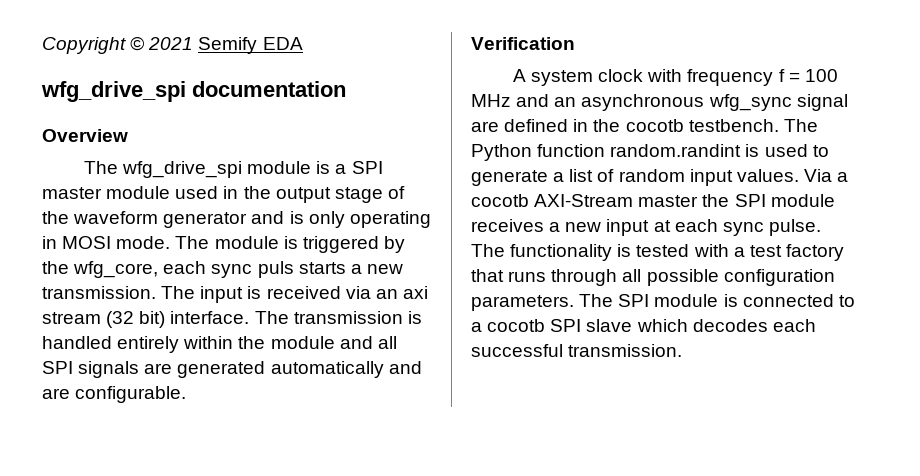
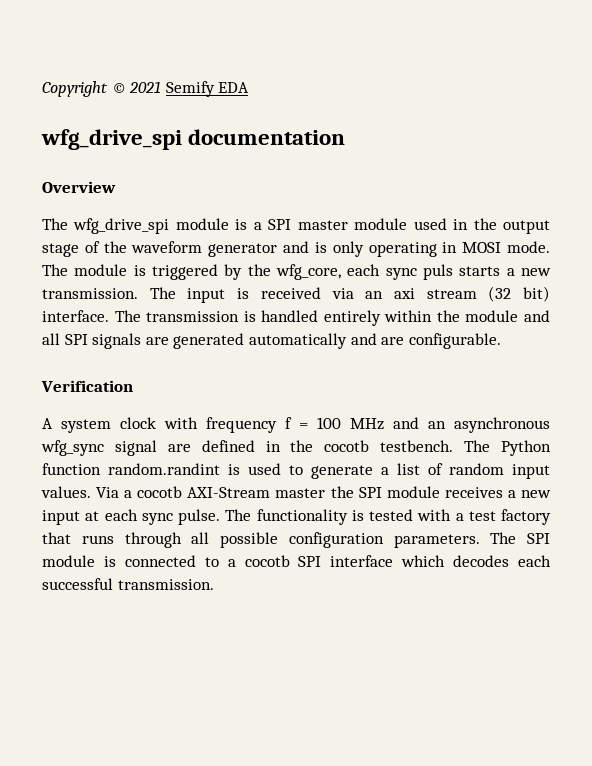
[586,319,633,332] slave -> [330,555,394,567] interface

